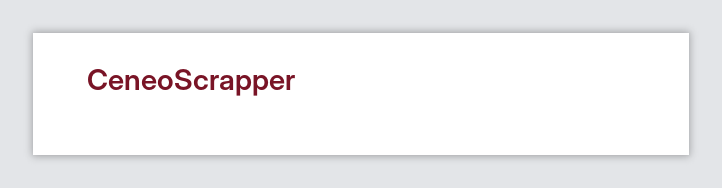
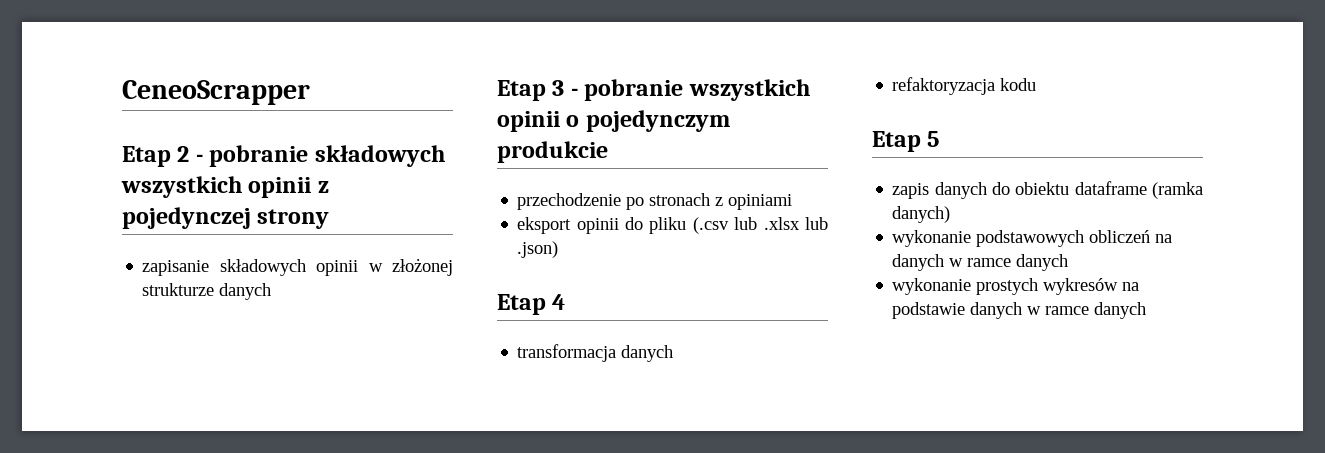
(295, 82) none -> [122,145,445,167] [121,176,329,198] [122,207,330,229] [142,258,453,276] [142,283,272,300] [497,79,810,101] [497,110,730,132] [497,141,608,163] [517,193,793,210] [517,217,828,234] [517,241,559,258] [497,294,566,315] [517,344,674,362] [892,77,1037,95] [872,131,940,152] [892,181,1203,199] [892,206,951,223] [892,230,1173,247] [892,254,1069,271] [892,278,1140,295] [892,302,1147,319] // Etap 2 - pobranie składowych wszystkich opinii z pojedynczej strony // zapisanie składowych opinii w złożonej strukturze danych // Etap 3 - pobranie wszystkich opinii o pojedynczym produkcie // przechodzenie po stronach z opiniami // eksport opinii do pliku (.csv lub .xlsx lub .json) // Etap 4 // transformacja danych // refaktoryzacja kodu // Etap 5 // zapis danych do obiektu dataframe (ramka danych) // wykonanie podstawowych obliczeń na danych w ramce danych // wykonanie prostych wykresów na podstawie danych w ramce danych

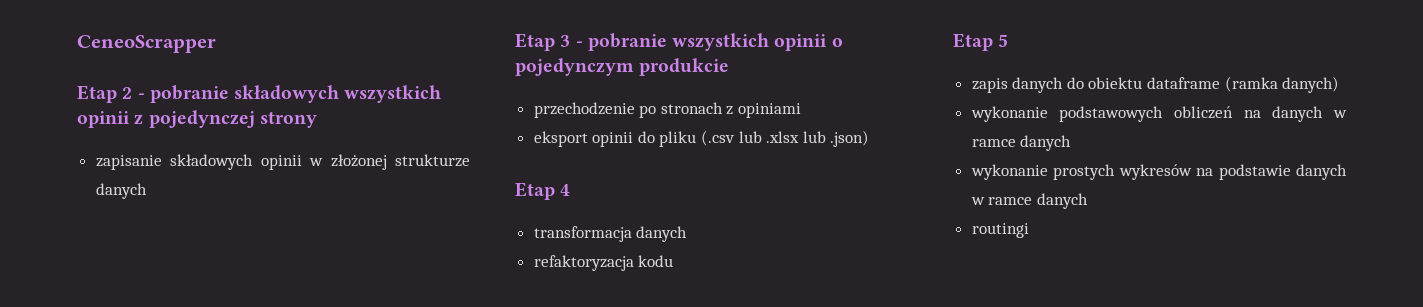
(1147, 310) none -> [971,223,1029,238] // routingi

